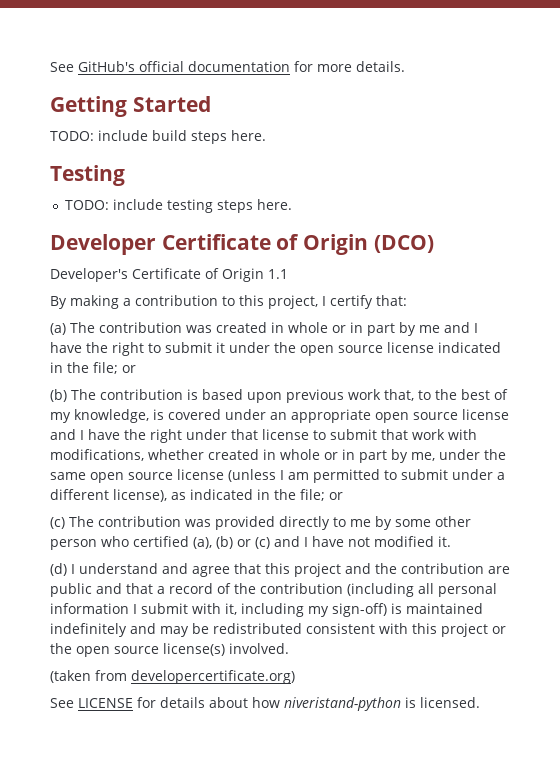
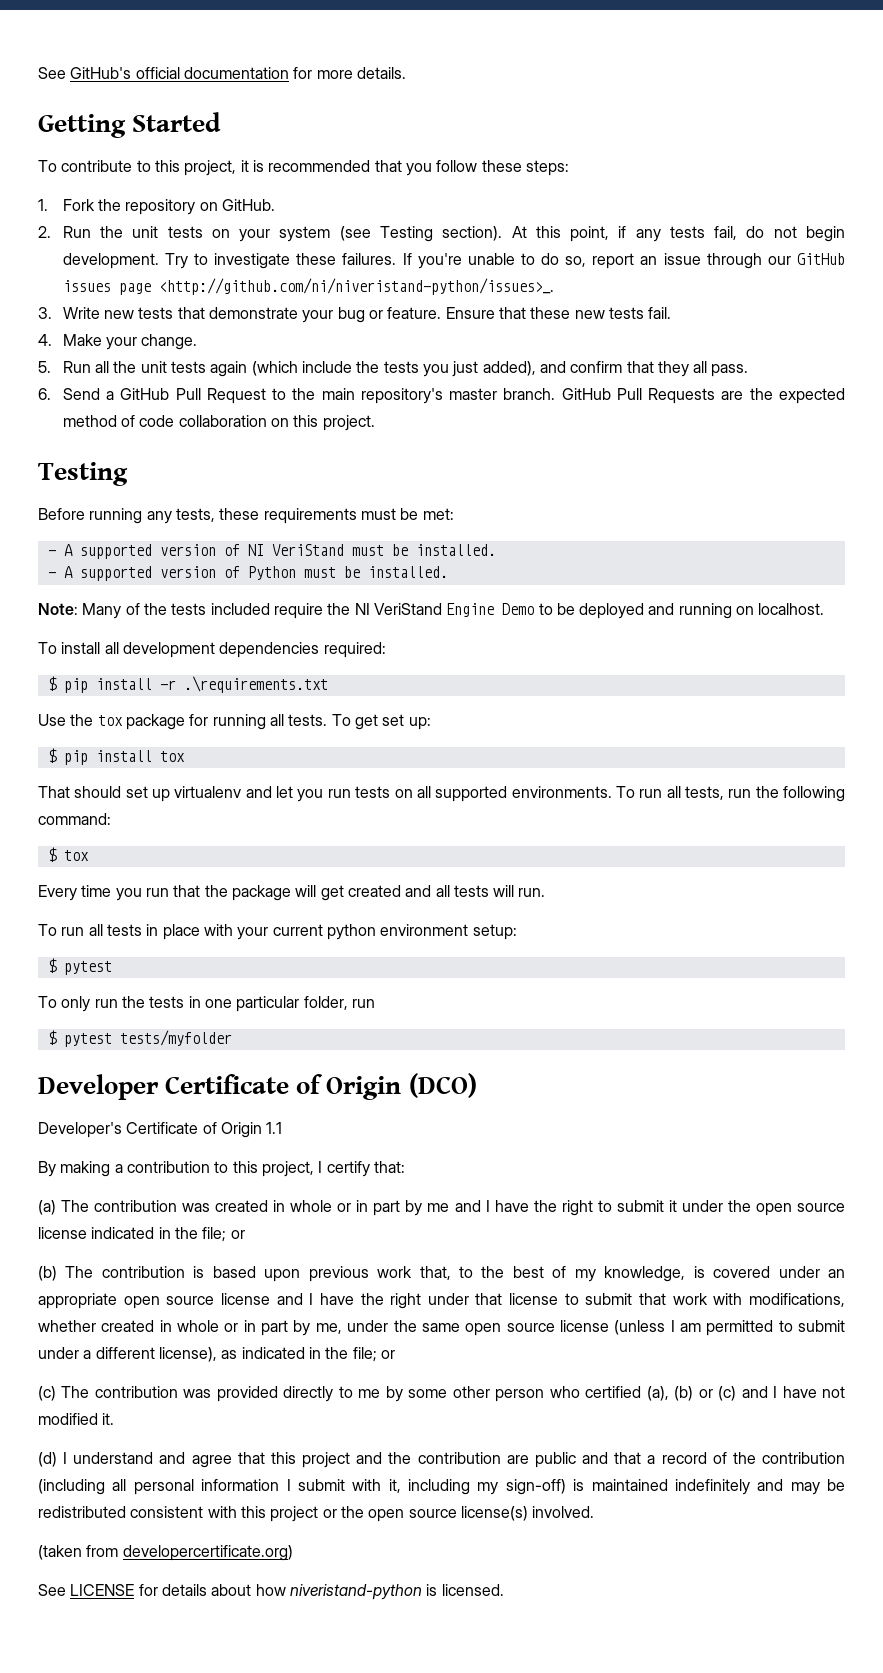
[50,130,266,144] [50,165,125,186] [64,199,292,213] TODO: include build steps here. // Testing // TODO: include testing steps here. -> [38,160,569,176] [38,199,276,215] [38,226,846,242] [62,253,845,269] [62,278,554,295] [38,307,672,323] [38,334,198,350] [38,361,749,377] [38,388,845,404] [62,415,375,431] [38,462,128,486] [38,508,454,524] [47,544,496,559] [47,566,448,581] [38,603,825,619] [38,642,386,658] [47,676,328,693] [38,714,431,730] [47,748,185,765] [38,786,846,802] [38,813,111,825] [47,847,89,862] [38,885,546,901] [38,924,517,940] [47,958,112,975] [38,996,375,1012] [47,1030,232,1047] To contribute to this project, it is recommended that you follow these steps: // 1. Fork the repository on GitHub. // 2. Run the unit tests on your system (see Testing section). At this point, if any tests fail, do not begin development. Try to investigate these failures. If you're unable to do so, report an issue through our GitHub issues page <http://github.com/ni/niveristand-python/issues>_. // 3. Write new tests that demonstrate your bug or feature. Ensure that these new tests fail. // 4. Make your change. // 5. Run all the unit tests again (which include the tests you just added), and confirm that they all pass. // 6. Send a GitHub Pull Request to the main repository's master branch. GitHub Pull Requests are the expected method of code collaboration on this project. // Testing // Before running any tests, these requirements must be met: // - A supported version of NI VeriStand must be installed. // - A supported version of Python must be installed. // Note: Many of the tests included require the NI VeriStand Engine Demo to be deployed and running on localhost. // To install all development dependencies required: // $ pip install -r .\requirements.txt // Use the tox package for running all tests. To get set up: // $ pip install tox // That should set up virtualenv and let you run tests on all supported environments. To run all tests, run the following command: // $ tox // Every time you run that the package will get created and all tests will run. // To run all tests in place with your current python environment setup: // $ pytest // To only run the tests in one particular folder, run // $ pytest tests/myfolder

